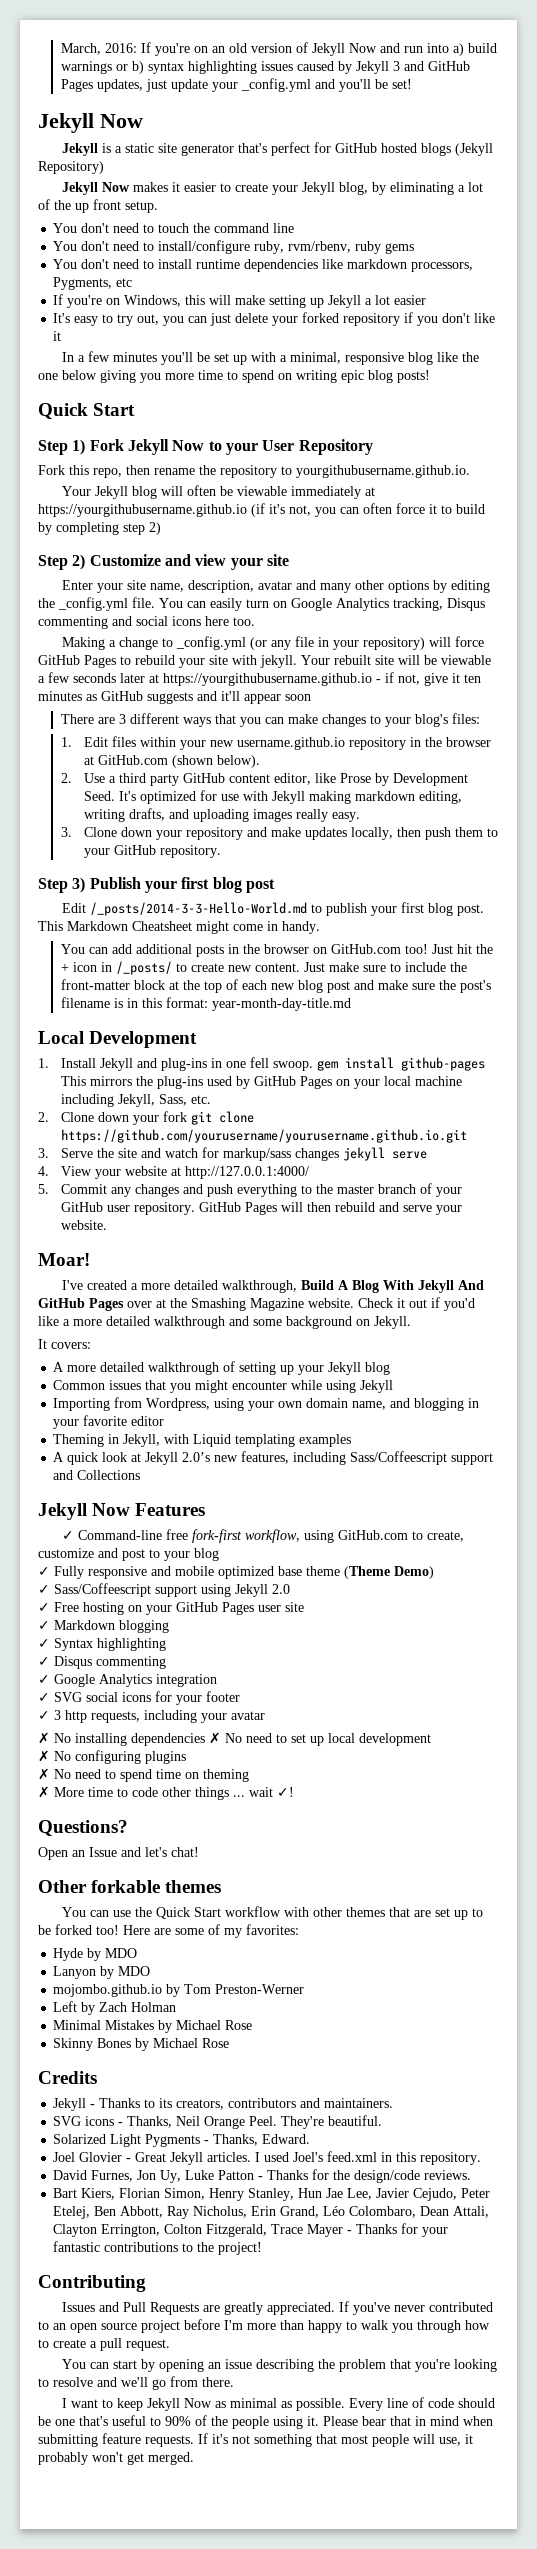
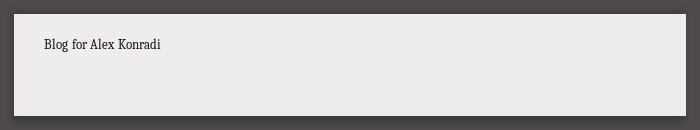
[60,42,497,56] [60,61,470,74] [60,78,412,92] [38,113,143,133] [62,142,494,156] [38,161,104,174] [62,182,484,195] [38,199,158,213] [53,223,295,233] [53,240,415,254] [53,259,474,272] [53,277,133,290] [53,294,427,308] [53,312,496,326] [53,331,62,341] [62,351,480,365] [38,370,430,383] [38,403,136,419] [38,439,373,455] [38,465,470,478] [62,485,376,499] [38,503,485,517] [38,522,161,535] [38,554,289,570] [62,580,491,593] [38,597,485,611] [38,616,255,629] [62,636,485,650] [38,655,491,668] [38,672,481,686] [38,691,311,704] [60,713,480,727] [60,736,491,750] [83,755,260,768] [60,773,468,786] [83,790,462,804] [83,808,360,822] [60,827,498,840] [83,845,221,858] [38,877,275,893] [62,902,485,916] [38,921,320,934] [60,944,493,957] [60,961,467,975] [60,979,491,993] [60,997,351,1011] [38,1031,198,1048] [38,1057,485,1071] [60,1076,462,1089] [60,1094,211,1107] [38,1111,254,1125] [60,1129,467,1143] [38,1147,427,1161] [38,1166,309,1179] [38,1183,462,1197] [60,1202,462,1215] [60,1220,107,1230] [38,1253,90,1266] [62,1280,485,1293] [38,1297,475,1311] [38,1316,411,1329] [38,1339,91,1349] [53,1361,391,1375] [53,1380,394,1393] [53,1397,480,1411] [53,1415,165,1429] [53,1434,352,1447] [53,1451,494,1465] [53,1470,141,1480] [38,1503,206,1520] [62,1529,465,1543] [38,1548,219,1561] [38,1566,434,1579] [38,1583,290,1597] [38,1602,304,1615] [38,1620,169,1633] [38,1638,166,1651] [38,1656,166,1669] [38,1674,217,1687] [38,1691,240,1705] [38,1710,265,1723] [38,1732,431,1746] [38,1750,186,1764] [38,1768,249,1782] [38,1786,294,1800] [38,1820,128,1836] [38,1847,199,1860] [38,1880,222,1893] [62,1906,484,1920] [38,1924,299,1938] [53,1948,138,1961] [53,1966,151,1979] [53,1984,305,1997] [53,2001,177,2015] [53,2020,253,2033] [53,2038,230,2051] [38,2071,97,2084] [53,2098,394,2111] [53,2115,383,2129] [53,2134,311,2147] [53,2151,482,2165] [53,2169,472,2183] [53,2188,491,2201] [53,2206,490,2219] [53,2223,449,2237] [53,2241,263,2255] [38,2275,146,2292] [62,2301,494,2315] [38,2319,490,2333] [38,2338,170,2351] [62,2359,498,2372] [38,2376,234,2390] [62,2397,496,2411] [38,2415,493,2429] [38,2433,473,2447] [38,2452,194,2465] March, 2016: If you're on an old version of Jekyll Now and run into a) build warnings or b) syntax highlighting issues caused by Jekyll 3 and GitHub Pages updates, just update your _config.yml and you'll be set! // Jekyll Now // Jekyll is a static site generator that's perfect for GitHub hosted blogs (Jekyll Repository) // Jekyll Now makes it easier to create your Jekyll blog, by eliminating a lot of the up front setup. // You don't need to touch the command line // You don't need to install/configure ruby, rvm/rbenv, ruby gems // You don't need to install runtime dependencies like markdown processors, Pygments, etc // If you're on Windows, this will make setting up Jekyll a lot easier // It's easy to try out, you can just delete your forked repository if you don't like it // In a few minutes you'll be set up with a minimal, responsive blog like the one below giving you more time to spend on writing epic blog posts! // Quick Start // Step 1) Fork Jekyll Now to your User Repository // Fork this repo, then rename the repository to yourgithubusername.github.io. // Your Jekyll blog will often be viewable immediately at https://yourgithubusername.github.io (if it's not, you can often force it to build by completing step 2) // Step 2) Customize and view your site // Enter your site name, description, avatar and many other options by editing the _config.yml file. You can easily turn on Google Analytics tracking, Disqus commenting and social icons here too. // Making a change to _config.yml (or any file in your repository) will force GitHub Pages to rebuild your site with jekyll. Your rebuilt site will be viewable a few seconds later at https://yourgithubusername.github.io - if not, give it ten minutes as GitHub suggests and it'll appear soon // There are 3 different ways that you can make changes to your blog's files: // 1. Edit files within your new username.github.io repository in the browser at GitHub.com (shown below). // 2. Use a third party GitHub content editor, like Prose by Development Seed. It's optimized for use with Jekyll making markdown editing, writing drafts, and uploading images really easy. // 3. Clone down your repository and make updates locally, then push them to your GitHub repository. // Step 3) Publish your first blog post // Edit /_posts/2014-3-3-Hello-World.md to publish your first blog post. This Markdown Cheatsheet might come in handy. // You can add additional posts in the browser on GitHub.com too! Just hit the + icon in /_posts/ to create new content. Just make sure to include the front-matter block at the top of each new blog post and make sure the post's filename is in this format: year-month-day-title.md // Local Development // 1. Install Jekyll and plug-ins in one fell swoop. gem install github-pages This mirrors the plug-ins used by GitHub Pages on your local machine including Jekyll, Sass, etc. // 2. Clone down your fork git clone https://github.com/yourusername/yourusername.github.io.git // 3. Serve the site and watch for markup/sass changes jekyll serve // 4. View your website at http://127.0.0.1:4000/ // 5. Commit any changes and push everything to the master branch of your GitHub user repository. GitHub Pages will then rebuild and serve your website. // Moar! // I've created a more detailed walkthrough, Build A Blog With Jekyll And GitHub Pages over at the Smashing Magazine website. Check it out if you'd like a more detailed walkthrough and some background on Jekyll. // It covers: // A more detailed walkthrough of setting up your Jekyll blog // Common issues that you might encounter while using Jekyll // Importing from Wordpress, using your own domain name, and blogging in your favorite editor // Theming in Jekyll, with Liquid templating examples // A quick look at Jekyll 2.0’s new features, including Sass/Coffeescript support and Collections // Jekyll Now Features // ✓ Command-line free fork-first workflow, using GitHub.com to create, customize and post to your blog // ✓ Fully responsive and mobile optimized base theme (Theme Demo) // ✓ Sass/Coffeescript support using Jekyll 2.0 // ✓ Free hosting on your GitHub Pages user site // ✓ Markdown blogging // ✓ Syntax highlighting // ✓ Disqus commenting // ✓ Google Analytics integration // ✓ SVG social icons for your footer // ✓ 3 http requests, including your avatar // ✗ No installing dependencies ✗ No need to set up local development // ✗ No configuring plugins // ✗ No need to spend time on theming // ✗ More time to code other things ... wait ✓! // Questions? // Open an Issue and let's chat! // Other forkable themes // You can use the Quick Start workflow with other themes that are set up to be forked too! Here are some of my favorites: // Hyde by MDO // Lanyon by MDO // mojombo.github.io by Tom Preston-Werner // Left by Zach Holman // Minimal Mistakes by Michael Rose // Skinny Bones by Michael Rose // Credits // Jekyll - Thanks to its creators, contributors and maintainers. // SVG icons - Thanks, Neil Orange Peel. They're beautiful. // Solarized Light Pygments - Thanks, Edward. // Joel Glovier - Great Jekyll articles. I used Joel's feed.xml in this repository. // David Furnes, Jon Uy, Luke Patton - Thanks for the design/code reviews. // Bart Kiers, Florian Simon, Henry Stanley, Hun Jae Lee, Javier Cejudo, Peter Etelej, Ben Abbott, Ray Nicholus, Erin Grand, Léo Colombaro, Dean Attali, Clayton Errington, Colton Fitzgerald, Trace Mayer - Thanks for your fantastic contributions to the project! // Contributing // Issues and Pull Requests are greatly appreciated. If you've never contributed to an open source project before I'm more than happy to walk you through how to create a pull request. // You can start by opening an issue describing the problem that you're looking to resolve and we'll go from there. // I want to keep Jekyll Now as minimal as possible. Every line of code should be one that's useful to 90% of the people using it. Please bear that in mind when submitting feature requests. If it's not something that most people will use, it probably won't get merged. -> [44,38,161,52] Blog for Alex Konradi

